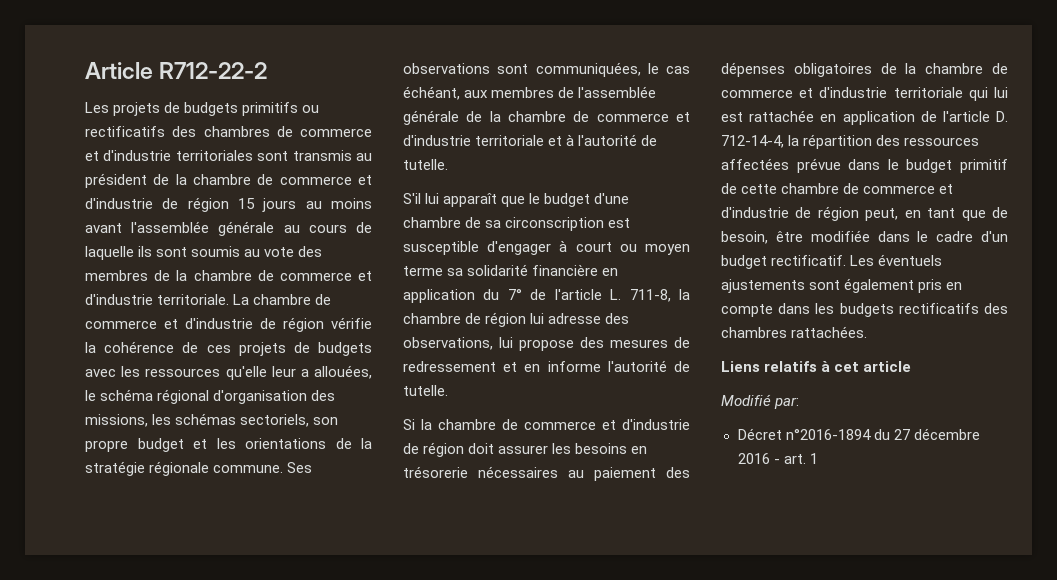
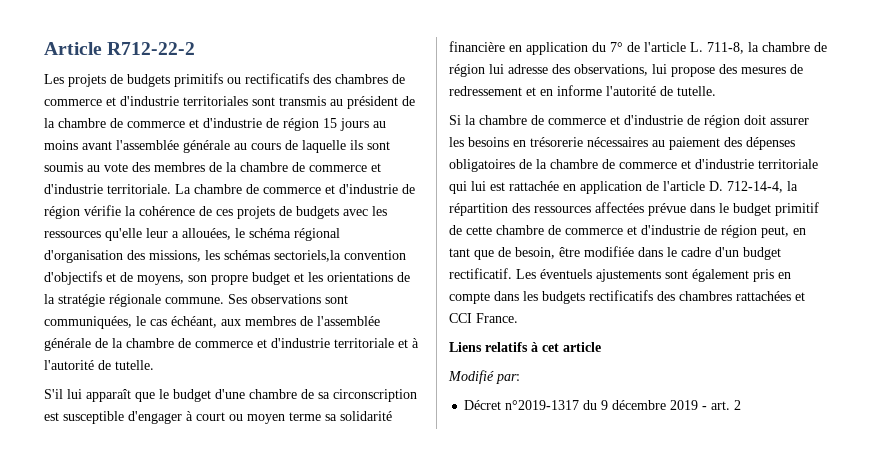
[240,414,310,427] sectoriels, -> [274,250,406,262] [44,271,184,285] sectoriels,la convention d'objectifs et de moyens,
[791,326,868,338] rattachées. -> [736,291,805,301] [449,313,518,323] rattachées et CCI France.
[785,428,980,440] [737,453,770,464] n°2016-1894 du 27 décembre 2016 -> [505,400,699,410] n°2019-1317 du 9 décembre 2019
[809,453,818,464] 1 -> [734,400,742,410] 2

